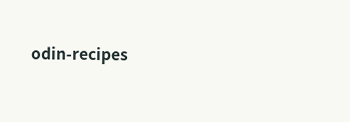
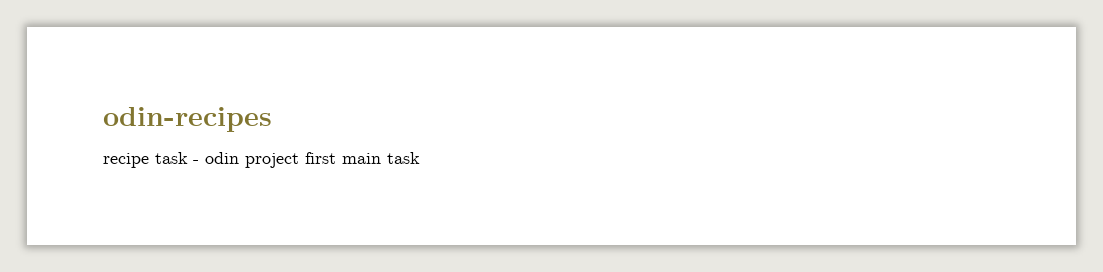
(129, 55) none -> [103,152,420,168] // recipe task - odin project first main task

